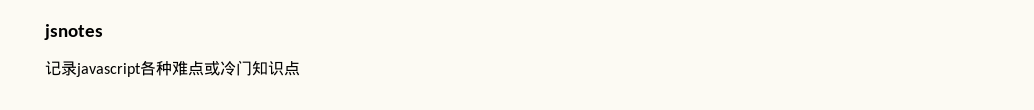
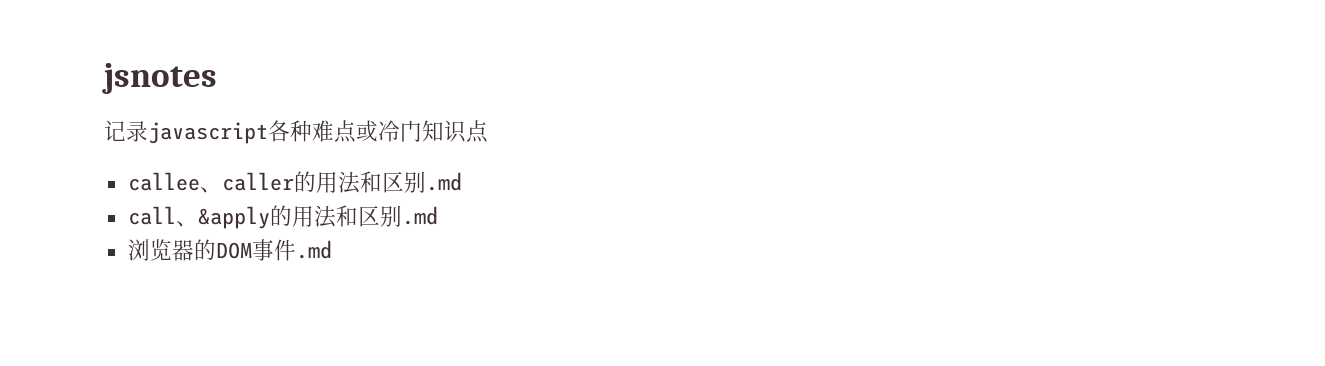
(300, 68) none -> [127,171,462,194] [127,205,438,229] [127,239,332,261] // callee、caller的用法和区别.md // call、&apply的用法和区别.md // 浏览器的DOM事件.md

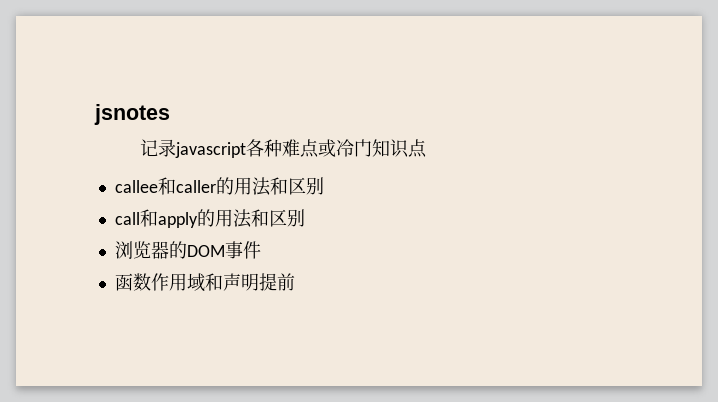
[199,187,222,193] 、 -> [157,177,176,195] 和
[425,172,462,191] .md -> (324, 186) none
[175,205,438,229] 、&apply的用法和区别.md -> [139,209,305,228] 和apply的用法和区别
[295,240,332,259] .md -> [114,273,295,292] // 函数作用域和声明提前

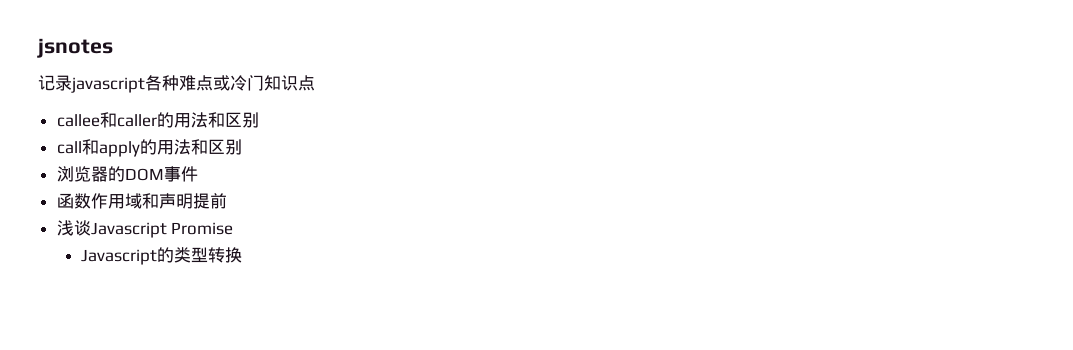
(295, 282) none -> [56,220,234,238] [81,247,243,265] // 浅谈Javascript Promise // Javascript的类型转换

